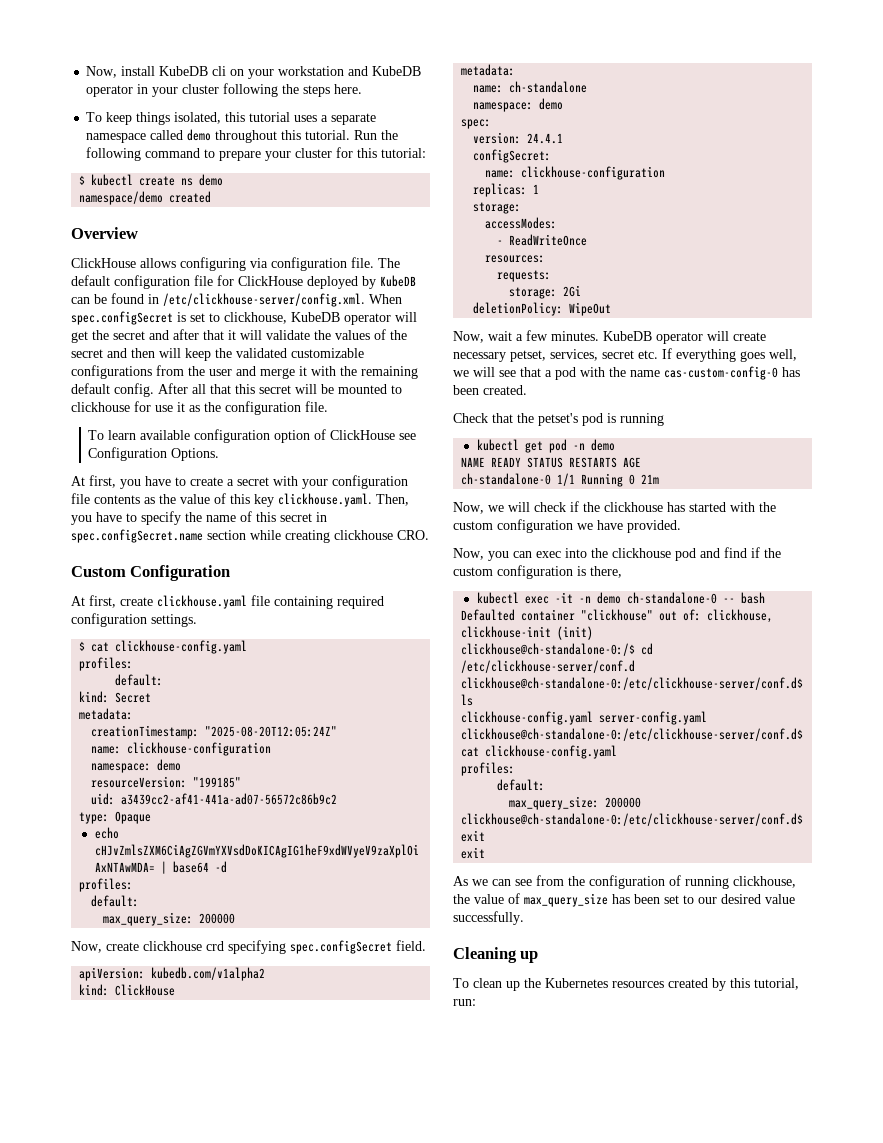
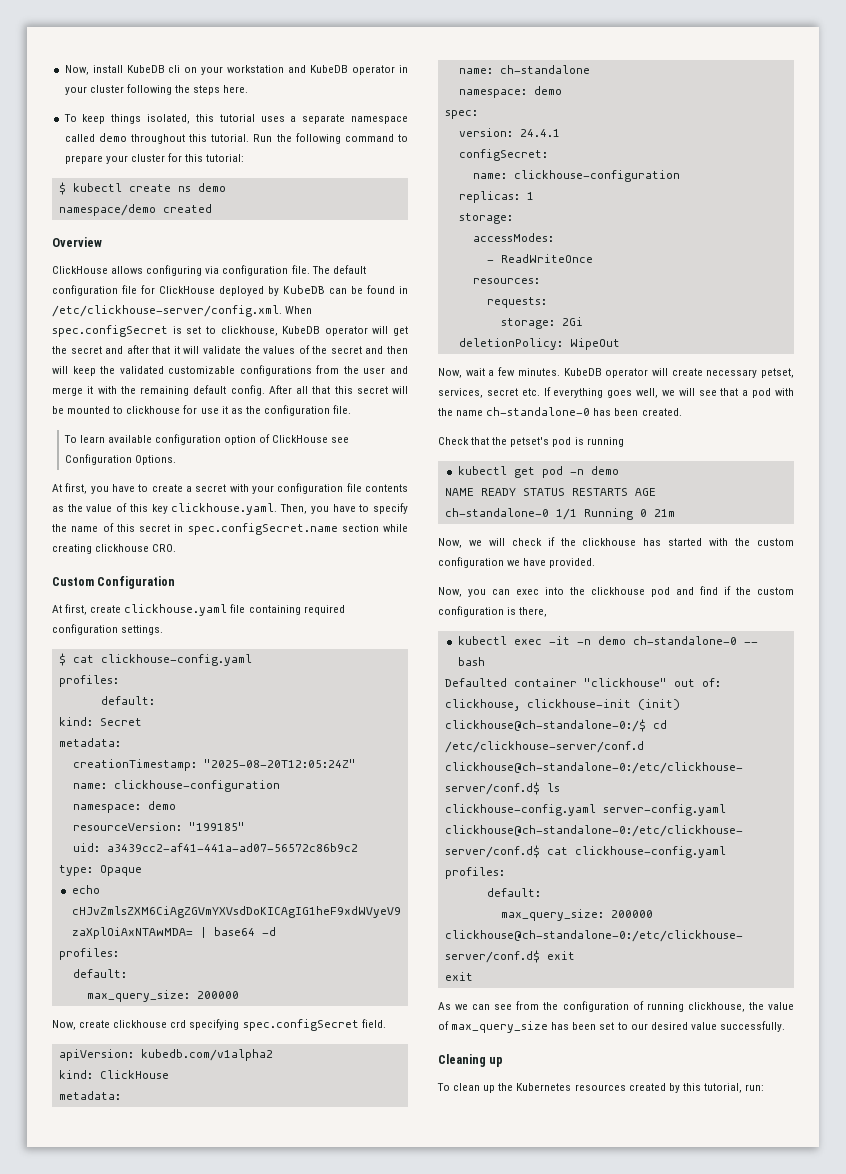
[664,366,778,380] cas-custom-config-0 -> [486,407,591,416] ch-standalone-0

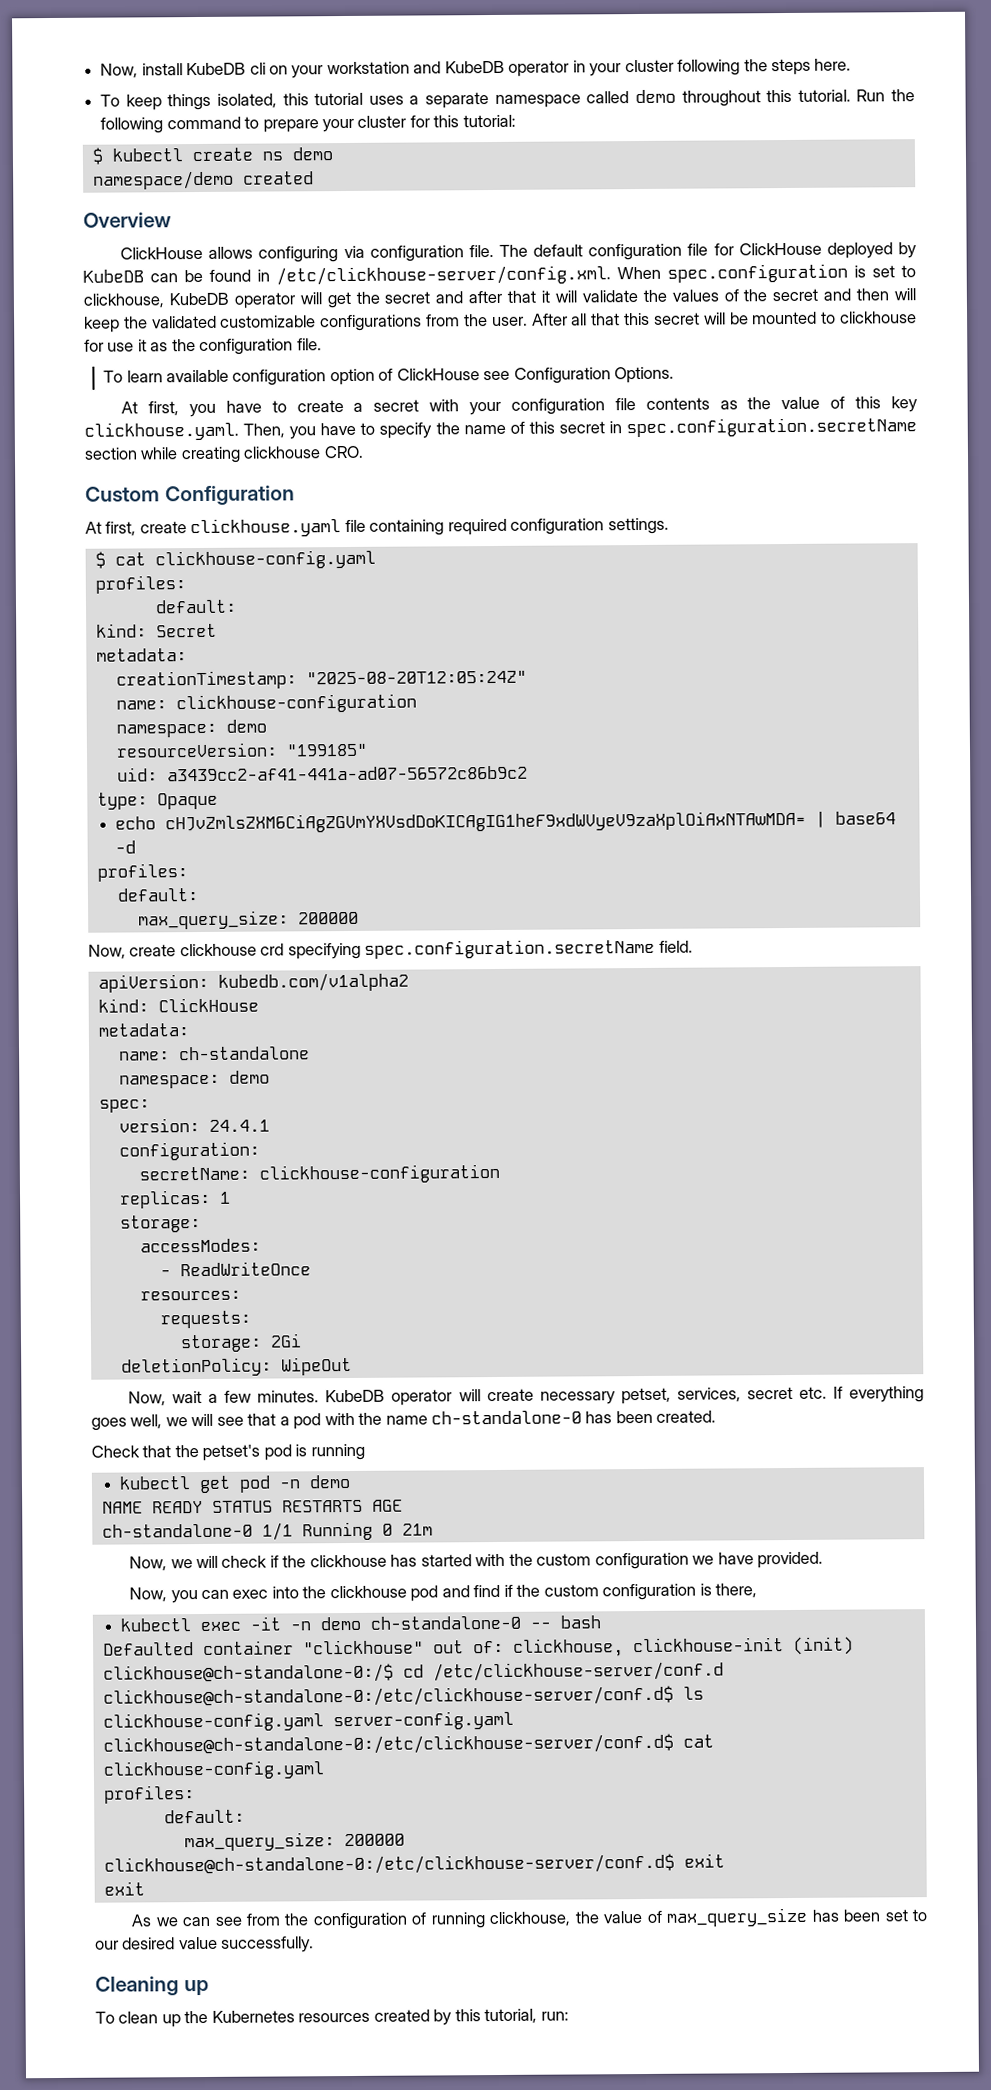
[52,325,168,337] spec.configSecret -> [667,263,848,283] spec.configuration
[363,366,408,374] [52,385,265,396] user and merge it with the remaining default config. -> [491,316,528,327] user.
[187,523,338,535] spec.configSecret.name -> [626,417,917,438] spec.configuration.secretName
[242,1019,359,1031] spec.configSecret -> [364,938,656,959] spec.configuration.secretName
[458,149,548,161] [472,173,507,179] configSecret: // name: -> [118,1141,260,1161] [138,1166,250,1181] configuration: // secretName:

